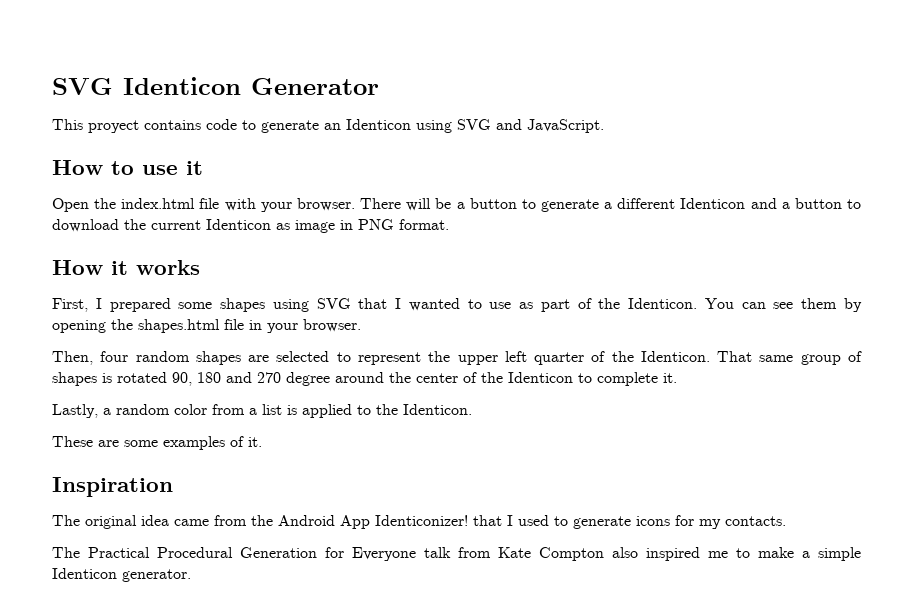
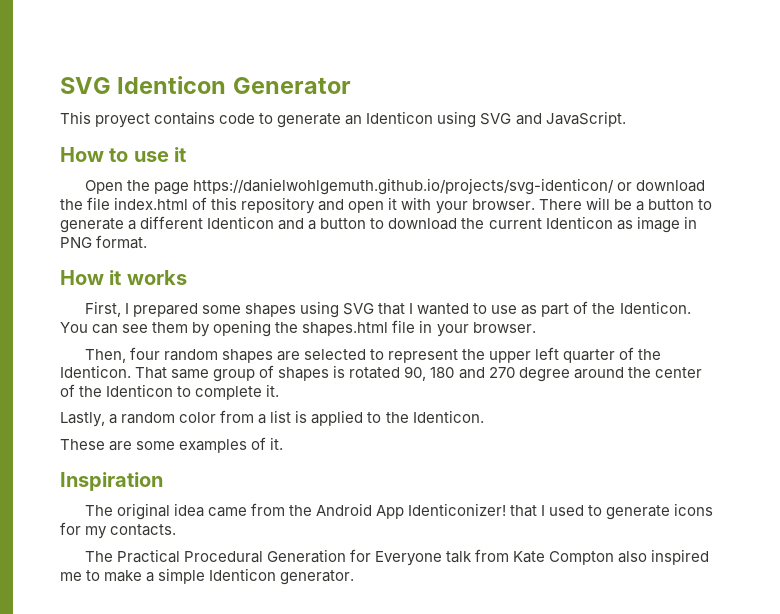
[121,198,220,209] index.html file -> [153,178,705,195] [60,197,398,214] page https://danielwohlgemuth.github.io/projects/svg-identicon/ or download the file index.html of this repository and open it

